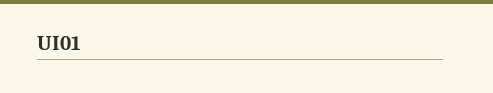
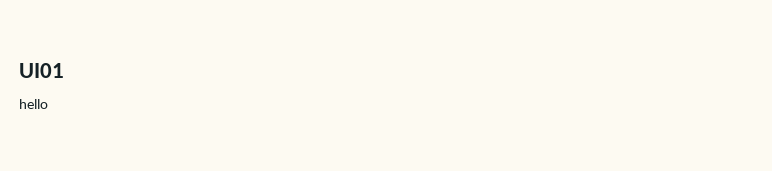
(81, 43) none -> [19,99,48,109] // hello

